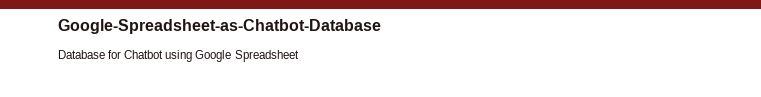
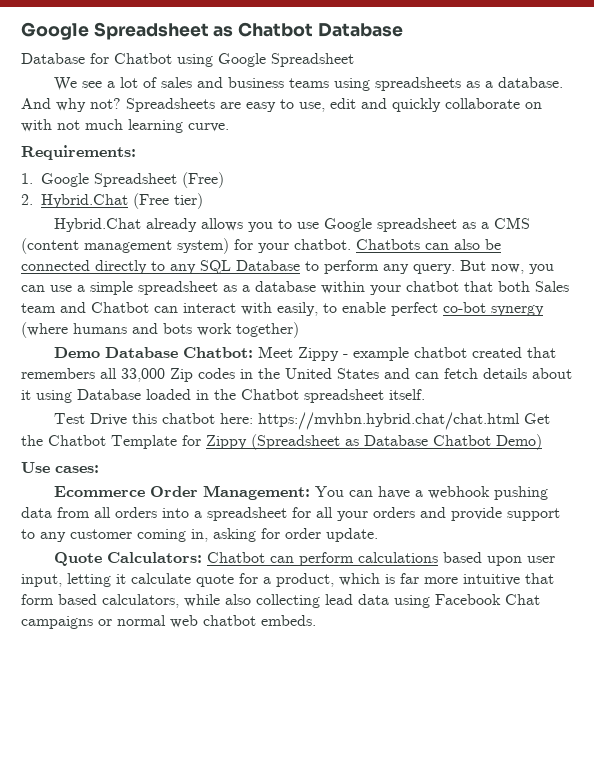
[58,19,381,34] Google-Spreadsheet-as-Chatbot-Database -> [21,22,403,40] Google Spreadsheet as Chatbot Database
(299, 56) none -> [54,77,564,91] [21,98,542,112] [21,119,229,133] [21,145,136,160] [21,172,224,188] [21,193,203,209] [54,217,531,232] [21,238,501,254] [21,260,554,274] [21,281,569,295] [21,302,544,316] [21,322,299,338] [54,346,557,361] [21,368,572,382] [21,389,425,403] [54,412,551,430] [21,434,542,450] [21,462,99,473] [54,485,549,500] [21,507,560,521] [21,528,378,542] [54,552,556,566] [21,573,554,587] [21,594,540,608] [21,615,316,629] // We see a lot of sales and business teams using spreadsheets as a database. And why not? Spreadsheets are easy to use, edit and quickly collaborate on with not much learning curve. // Requirements: // 1. Google Spreadsheet (Free) // 2. Hybrid.Chat (Free tier) // Hybrid.Chat already allows you to use Google spreadsheet as a CMS (content management system) for your chatbot. Chatbots can also be connected directly to any SQL Database to perform any query. But now, you can use a simple spreadsheet as a database within your chatbot that both Sales team and Chatbot can interact with easily, to enable perfect co-bot synergy (where humans and bots work together) // Demo Database Chatbot: Meet Zippy - example chatbot created that remembers all 33,000 Zip codes in the United States and can fetch details about it using Database loaded in the Chatbot spreadsheet itself. // Test Drive this chatbot here: https://mvhbn.hybrid.chat/chat.html Get the Chatbot Template for Zippy (Spreadsheet as Database Chatbot Demo) // Use cases: // Ecommerce Order Management: You can have a webhook pushing data from all orders into a spreadsheet for all your orders and provide support to any customer coming in, asking for order update. // Quote Calculators: Chatbot can perform calculations based upon user input, letting it calculate quote for a product, which is far more intuitive that form based calculators, while also collecting lead data using Facebook Chat campaigns or normal web chatbot embeds.

